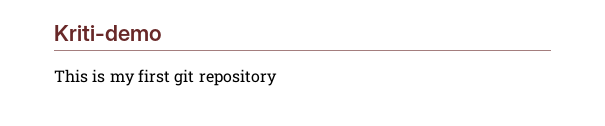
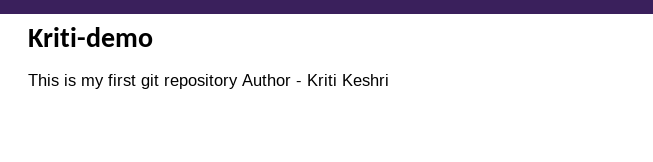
(277, 77) none -> [242,74,389,86] Author - Kriti Keshri

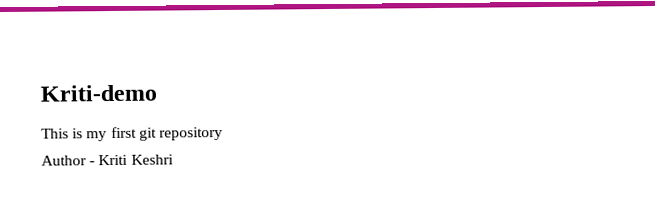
(238, 81) none -> (223, 133) //

